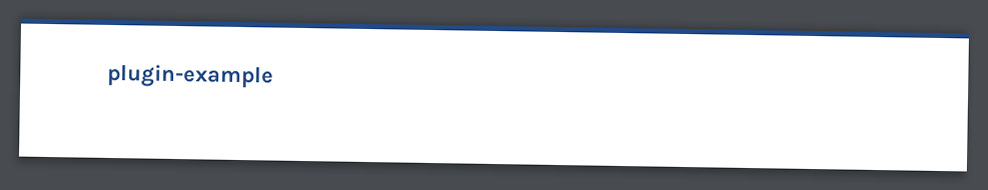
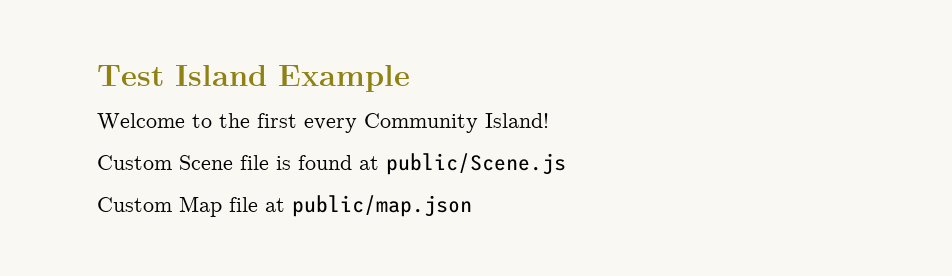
[107,63,274,89] plugin-example -> [97,65,410,92] [97,113,549,133] [97,153,566,175] [97,195,472,217] Test Island Example // Welcome to the first every Community Island! // Custom Scene file is found at public/Scene.js // Custom Map file at public/map.json

